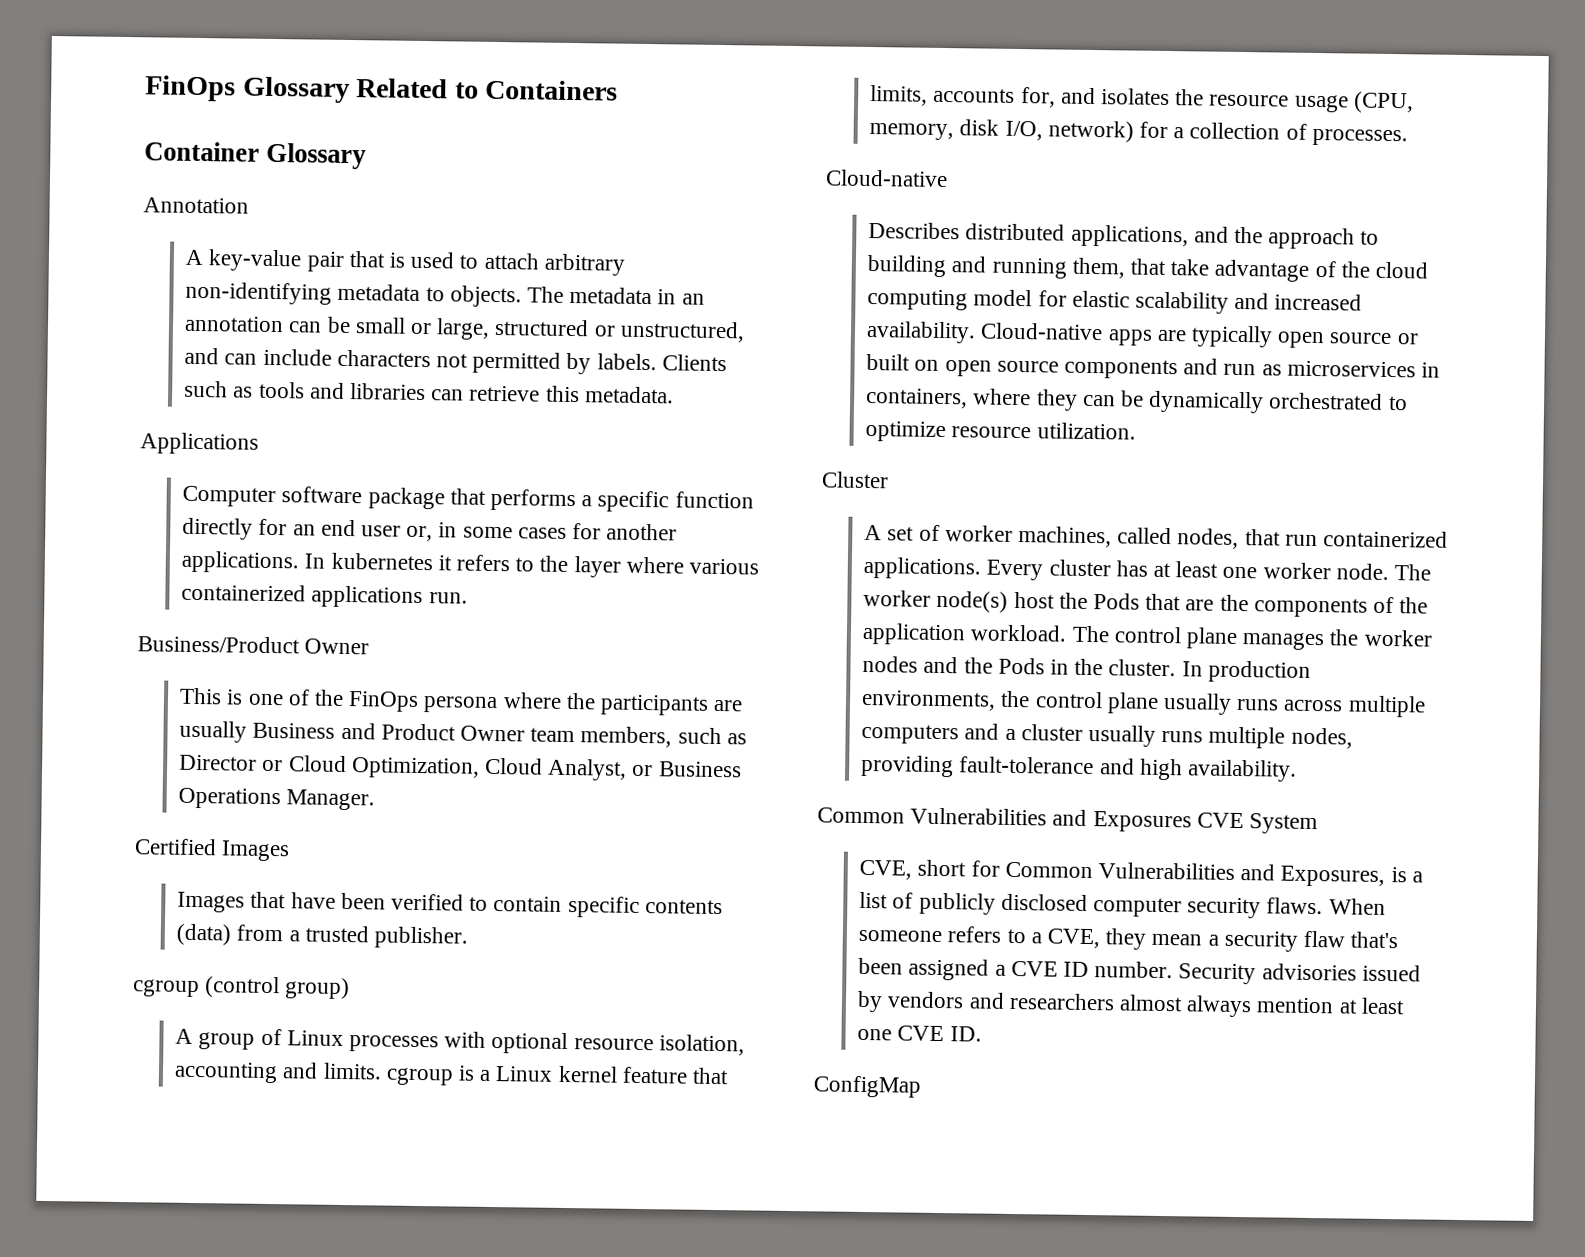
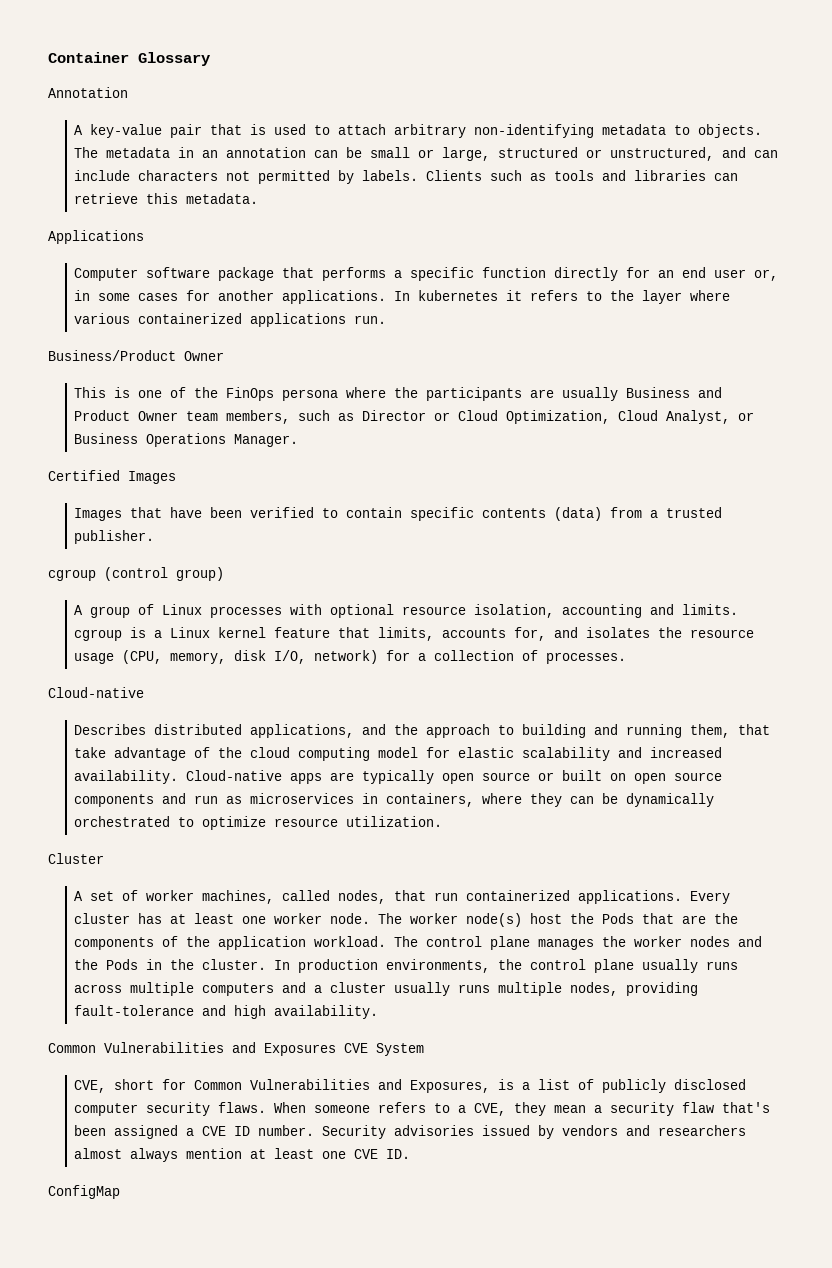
[145,75,619,103] FinOps Glossary Related to Containers // -> (48, 57) none

